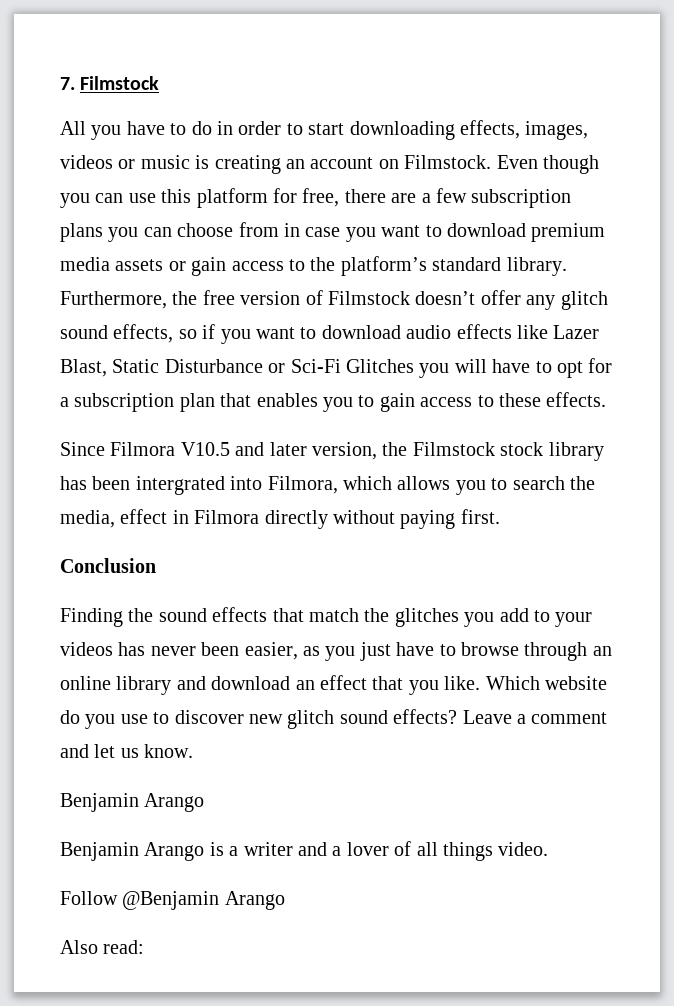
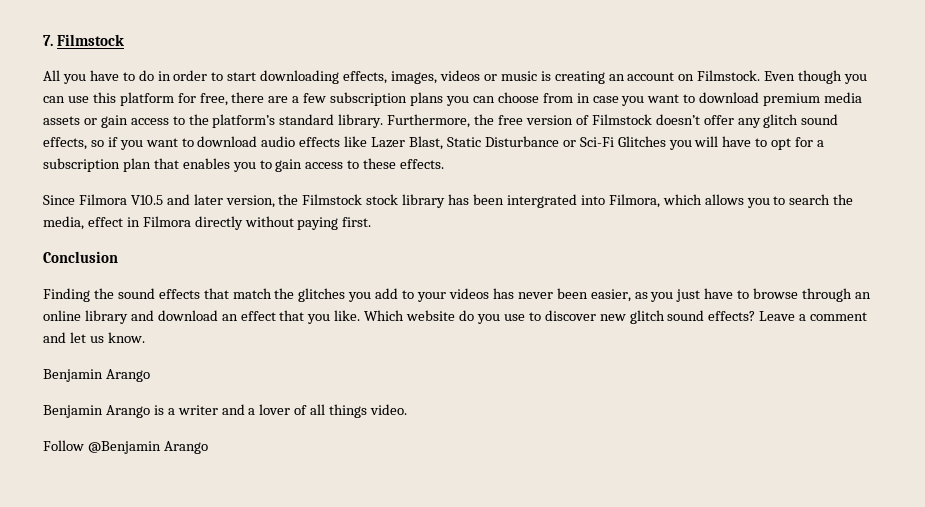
[60,940,145,954] // Also read: -> (208, 447) none

